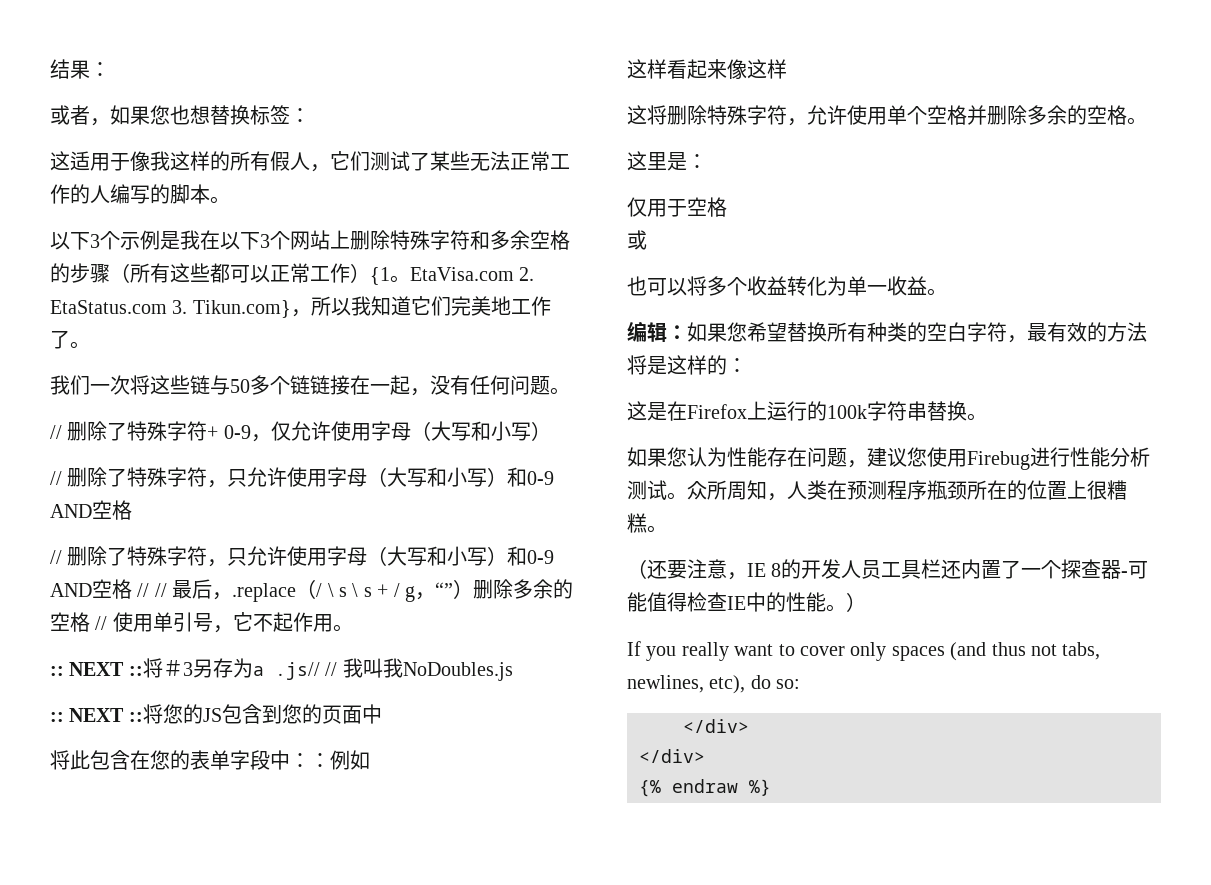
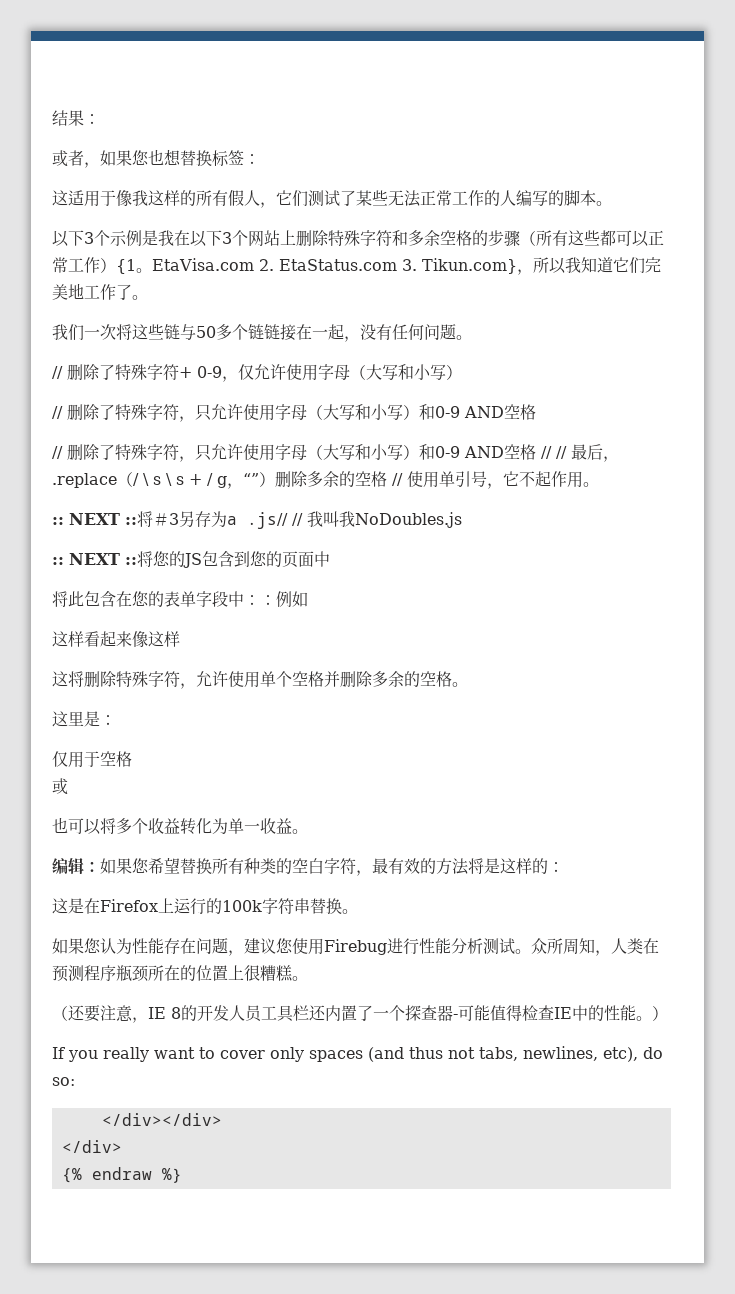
[683,719,749,733] </div> -> [101,1113,222,1126] </div></div>

